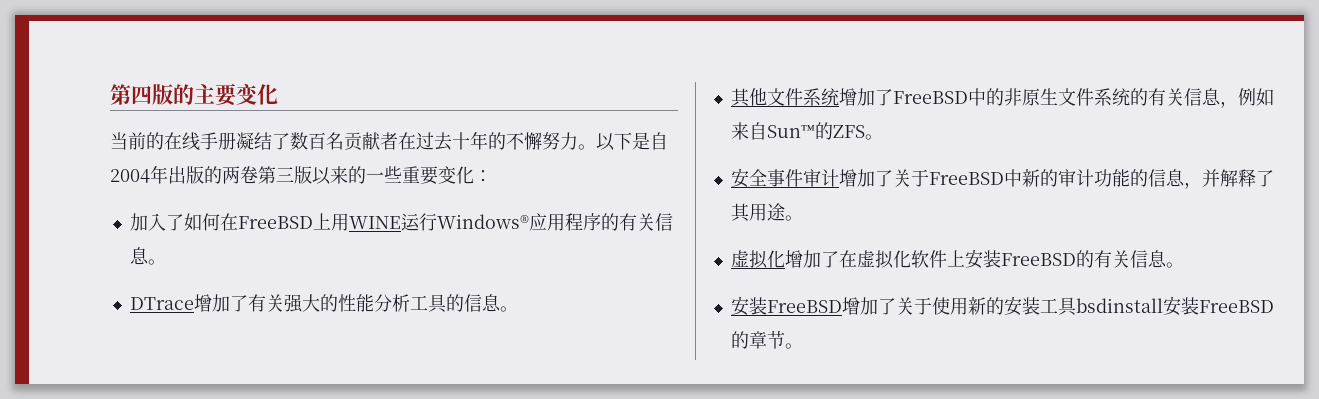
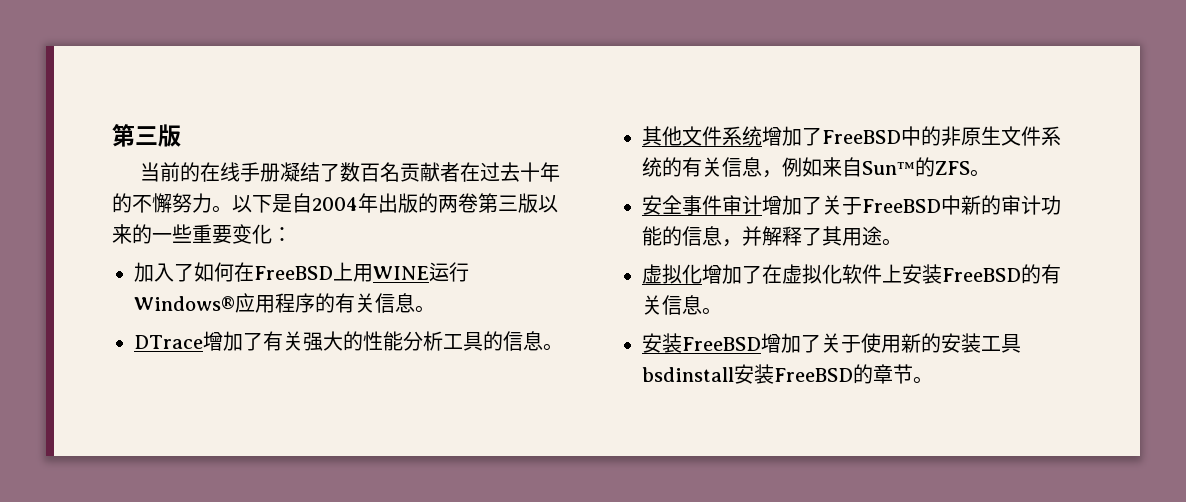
[110,83,278,106] 第四版的主要变化 -> [112,124,181,147] 第三版

